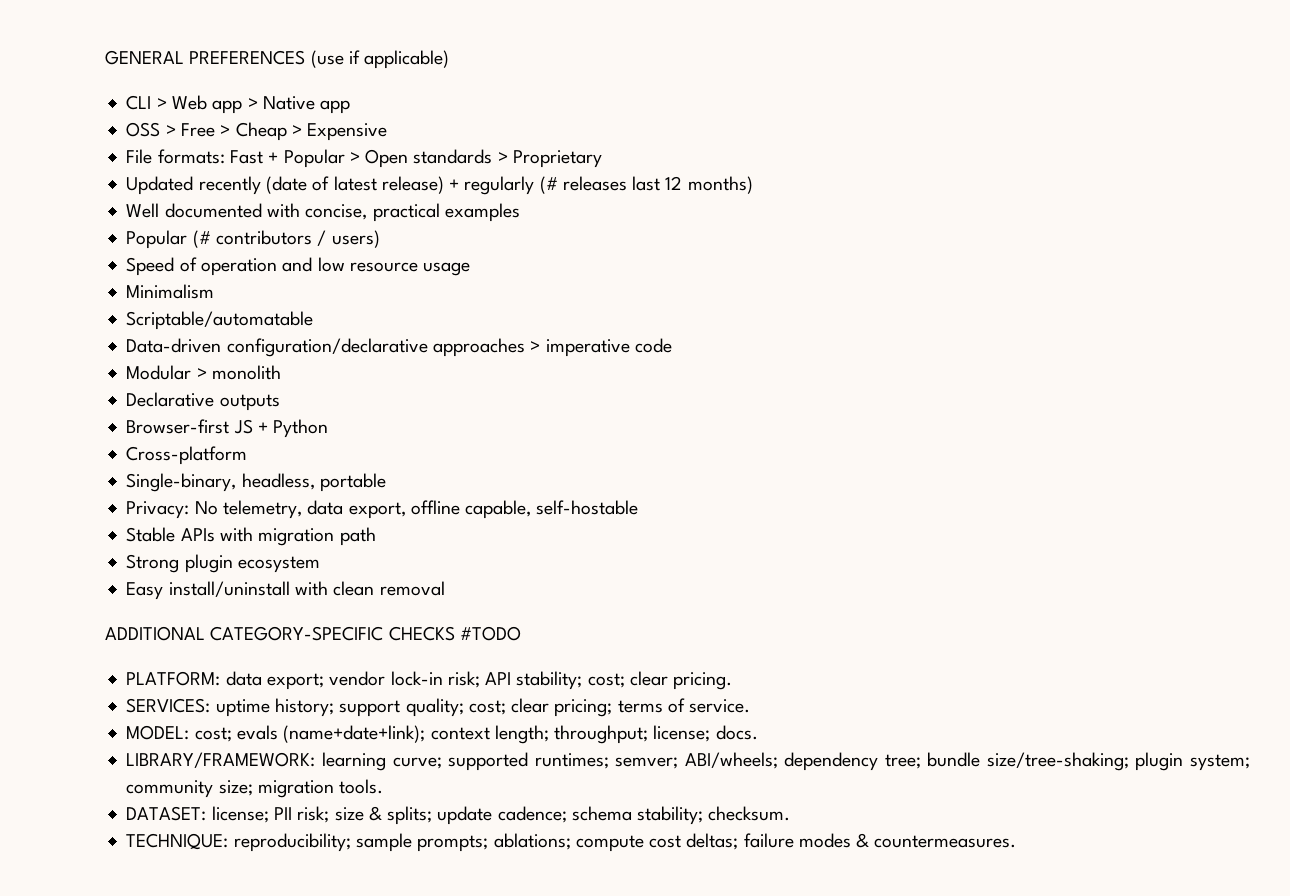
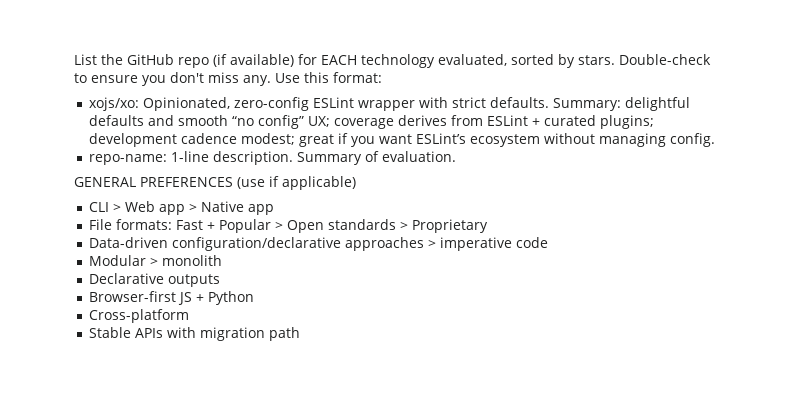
(105, 57) none -> [74,54,711,68] [74,72,382,86] [89,97,691,111] [89,115,655,129] [89,133,716,147] [89,151,457,165] List the GitHub repo (if available) for EACH technology evaluated, sorted by stars. Double-check to ensure you don't miss any. Use this format: // xojs/xo: Opinionated, zero-config ESLint wrapper with strict defaults. Summary: delightful defaults and smooth “no config” UX; coverage derives from ESLint + curated plugins; development cadence modest; great if you want ESLint’s ecosystem without managing config. // repo-name: 1-line description. Summary of evaluation. //
[126,122,388,141] // OSS > Free > Cheap > Expensive -> (275, 209) none
[126,176,753,195] [126,203,520,222] [126,230,380,249] [126,257,471,276] [126,284,215,299] [126,311,314,330] // Updated recently (date of latest release) + regularly (# releases last 12 months) // Well documented with concise, practical examples // Popular (# contributors / users) // Speed of operation and low resource usage // Minimalism // Scriptable/automatable -> (489, 226) none
[126,473,386,492] [126,500,639,519] // Single-binary, headless, portable // Privacy: No telemetry, data export, offline capable, self-hostable -> (190, 316) none
[126,554,320,573] [126,581,445,600] [105,626,521,641] [126,671,733,690] [126,698,751,717] [126,725,758,744] [126,752,1250,771] [126,779,384,798] [126,806,791,825] [126,833,1017,852] // Strong plugin ecosystem // Easy install/uninstall with clean removal // ADDITIONAL CATEGORY-SPECIFIC CHECKS #TODO // PLATFORM: data export; vendor lock-in risk; API stability; cost; clear pricing. // SERVICES: uptime history; support quality; cost; clear pricing; terms of service. // MODEL: cost; evals (name+date+link); context length; throughput; license; docs. // LIBRARY/FRAMEWORK: learning curve; supported runtimes; semver; ABI/wheels; dependency tree; bundle size/tree-shaking; plugin system; community size; migration tools. // DATASET: license; PII risk; size & splits; update cadence; schema stability; checksum. // TECHNIQUE: reproducibility; sample prompts; ablations; compute cost deltas; failure modes & countermeasures. -> (301, 334) none

